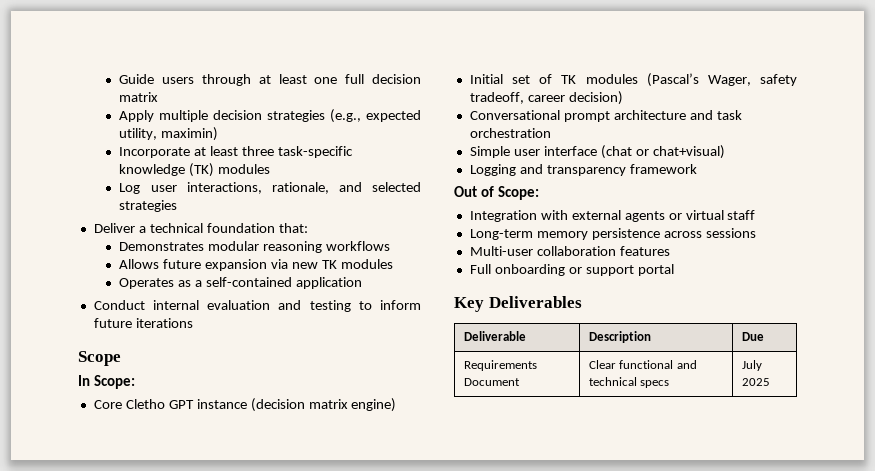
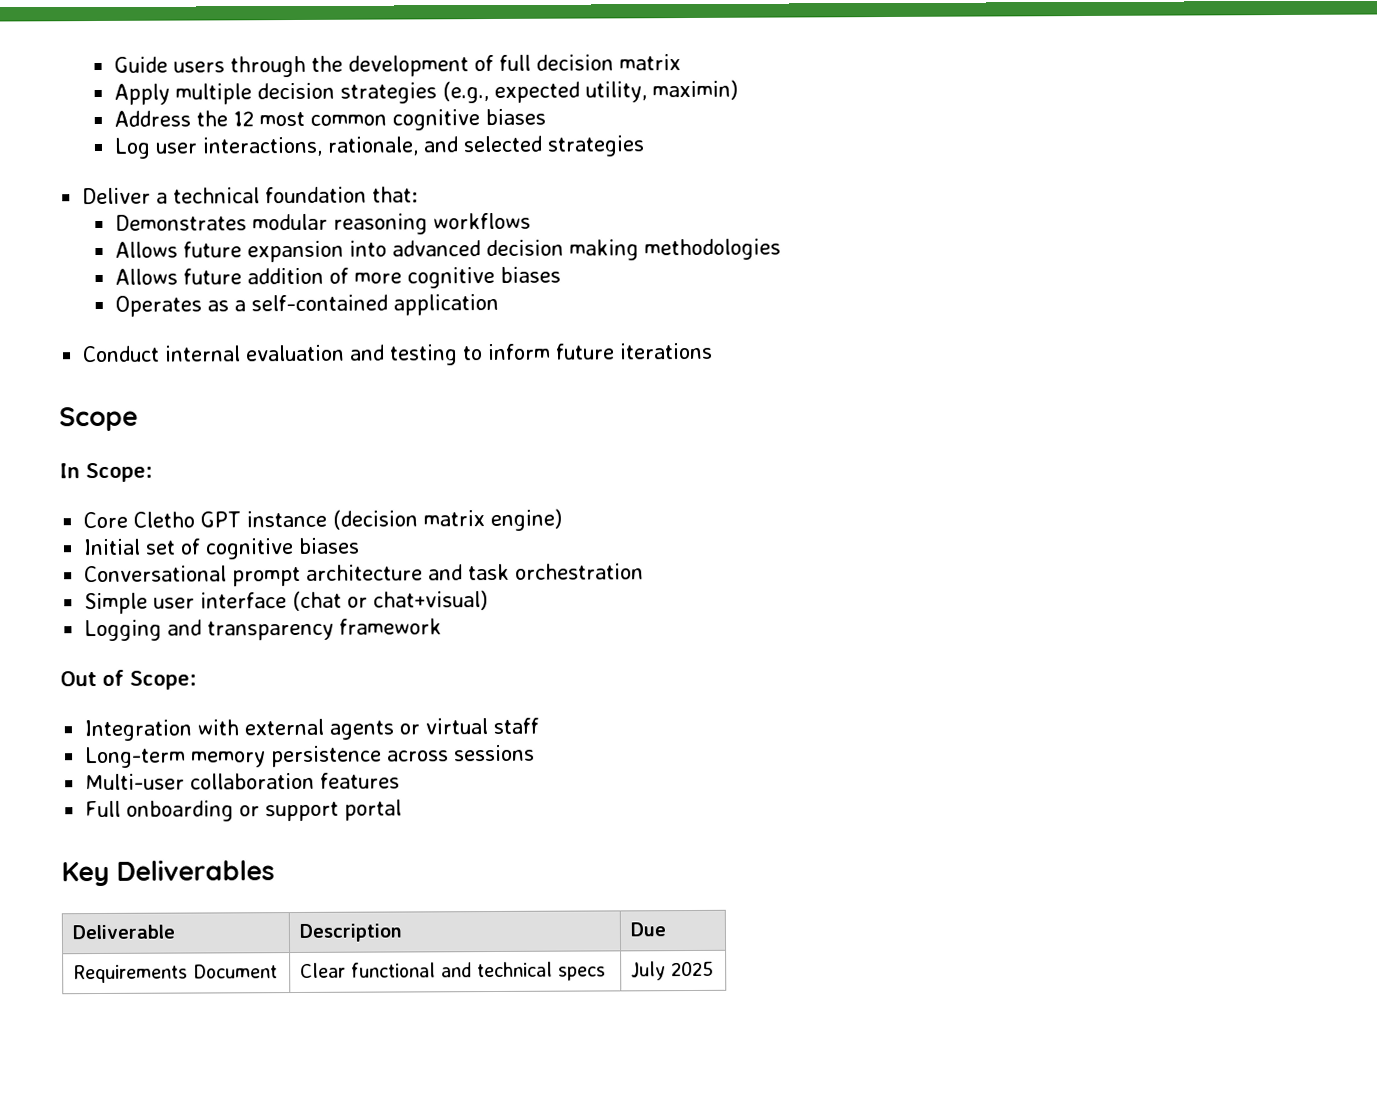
[258,74,338,84] at least one -> [310,54,494,77] the development of
[119,146,354,158] [119,163,271,177] Incorporate at least three task-specific knowledge (TK) modules -> [113,108,546,131] Address the 12 most common cognitive biases
[271,259,393,269] via new TK modules -> [348,238,781,261] [114,266,561,289] into advanced decision making methodologies // Allows future addition of more cognitive biases
[561,73,797,87] [469,91,623,105] TK modules (Pascal’s Wager, safety tradeoff, career decision) -> [205,537,361,560] cognitive biases

